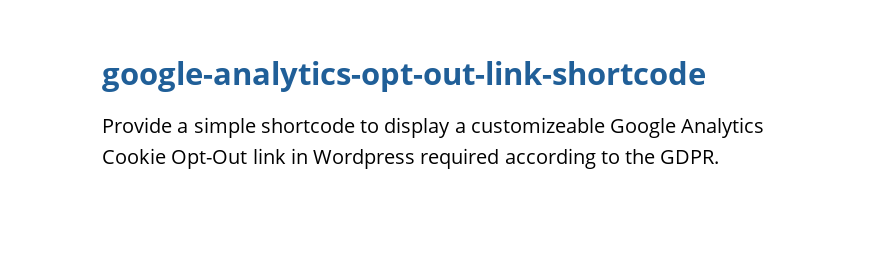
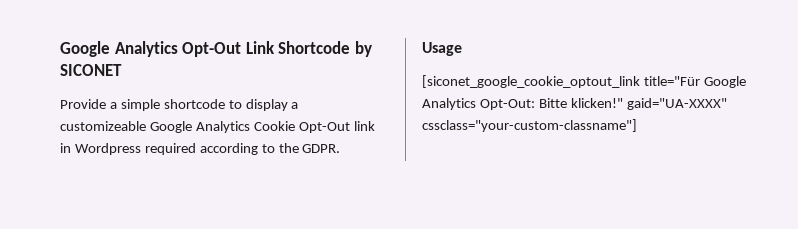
[102,61,706,92] google-analytics-opt-out-link-shortcode -> [60,41,372,57] [60,64,122,76] Google Analytics Opt-Out Link Shortcode by SICONET
(720, 157) none -> [422,42,462,56] [422,75,746,88] [422,98,727,110] [422,119,637,132] // Usage // [siconet_google_cookie_optout_link title="Für Google Analytics Opt-Out: Bitte klicken!" gaid="UA-XXXX" cssclass="your-custom-classname"]

